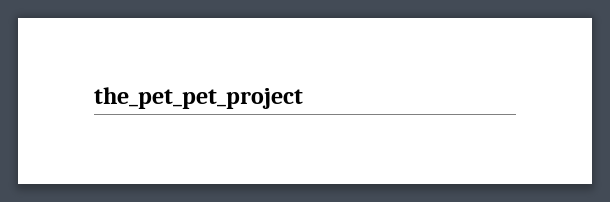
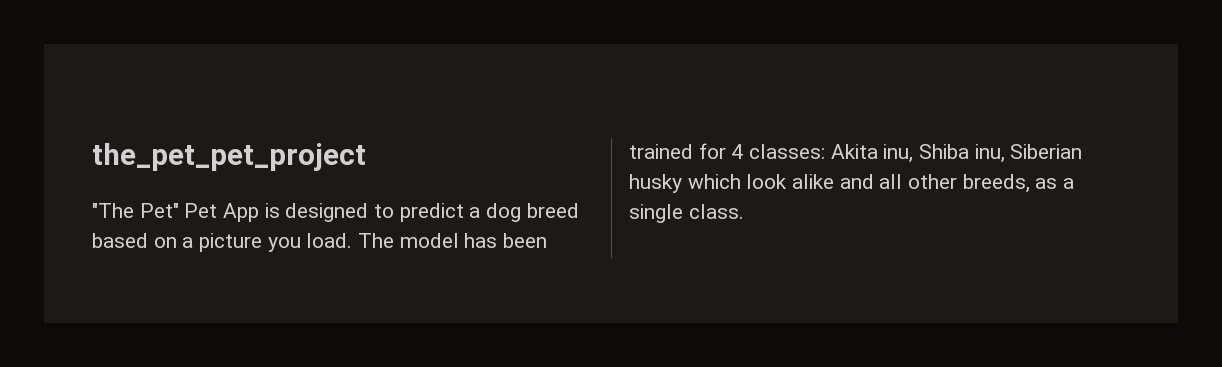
(303, 98) none -> [92,203,579,222] [92,233,548,252] [629,143,1083,163] [629,174,1075,193] [629,204,744,223] // "The Pet" Pet App is designed to predict a dog breed based on a picture you load. The model has been trained for 4 classes: Akita inu, Shiba inu, Siberian husky which look alike and all other breeds, as a single class.

